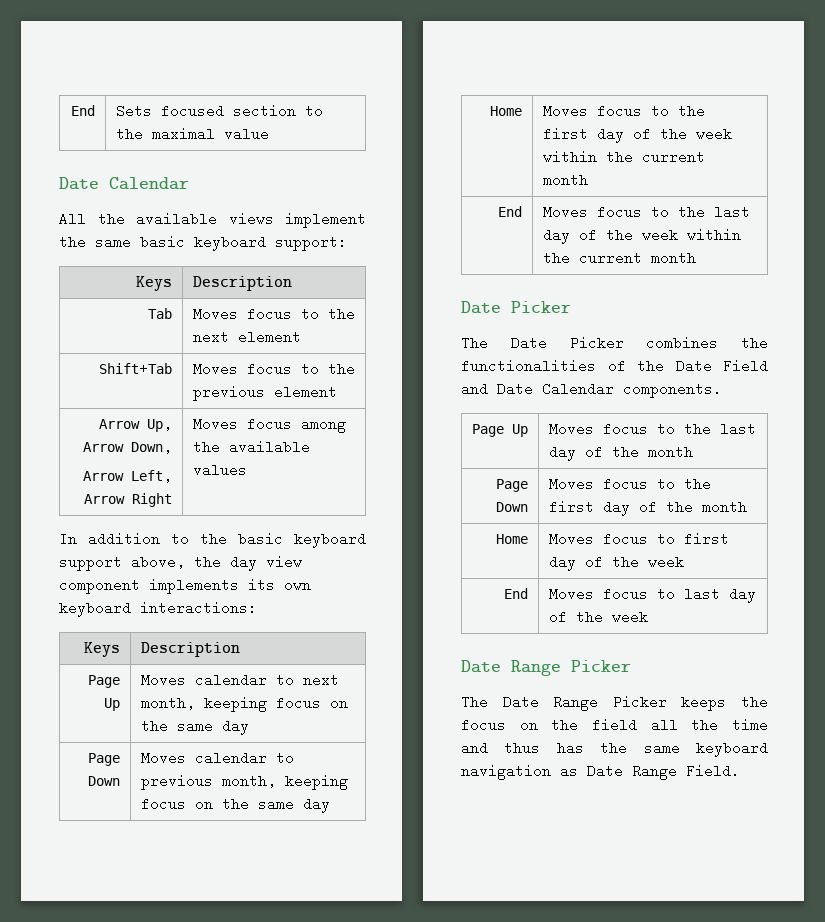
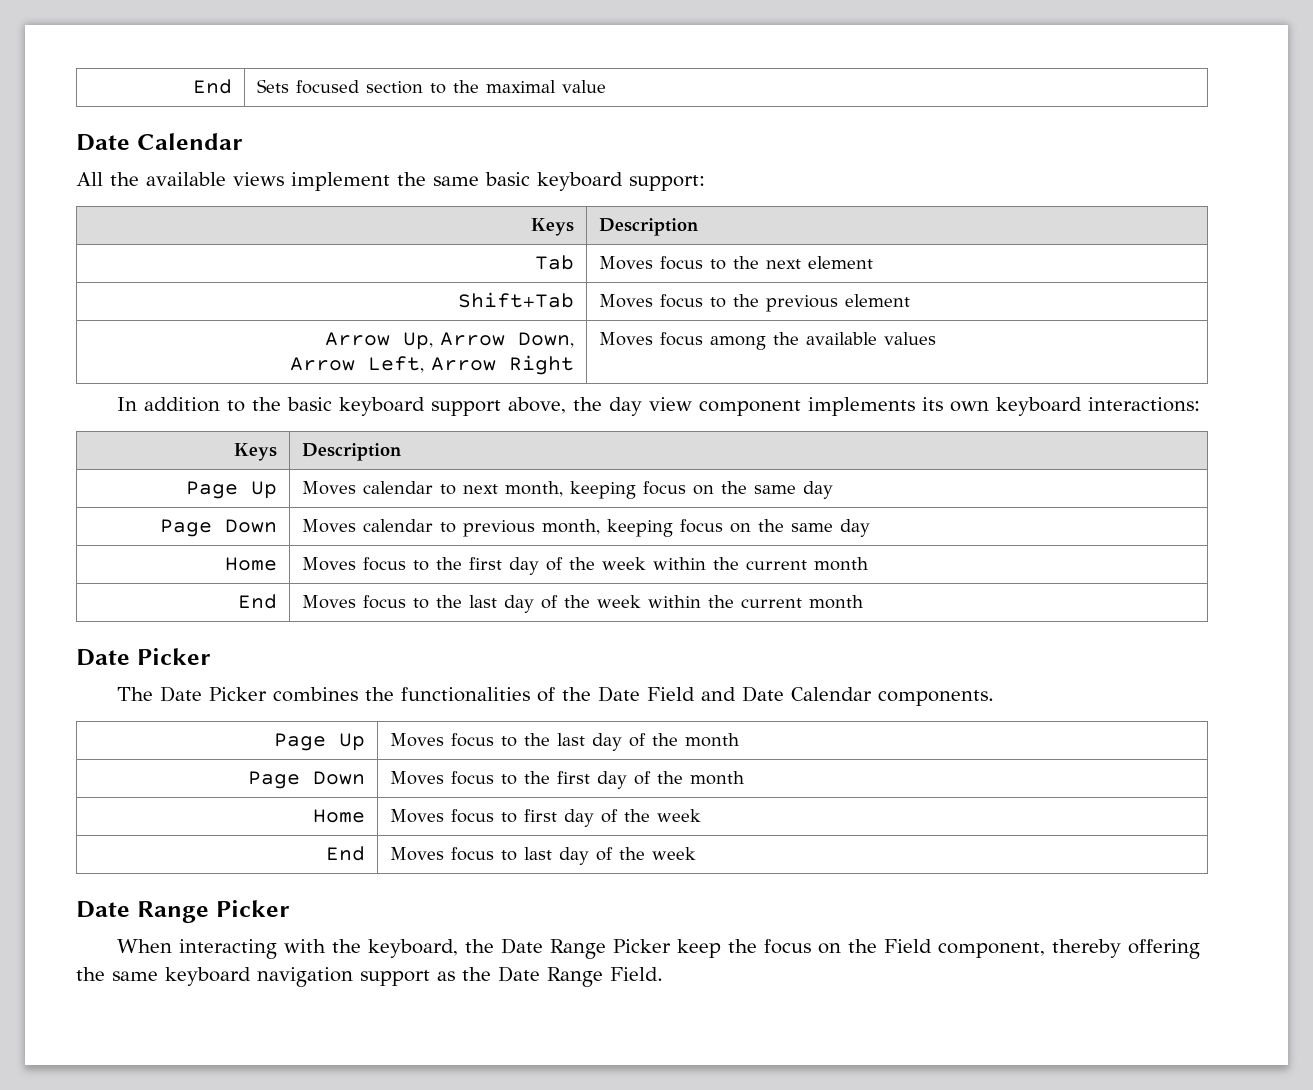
[461,695,727,711] The Date Range Picker keeps -> [117,938,722,959] When interacting with the keyboard, the Date Range Picker keep
[592,718,768,732] [461,741,584,755] field all the time and thus has -> [884,939,1201,959] Field component, thereby offering
[560,764,578,778] as -> [360,967,491,986] support as the

